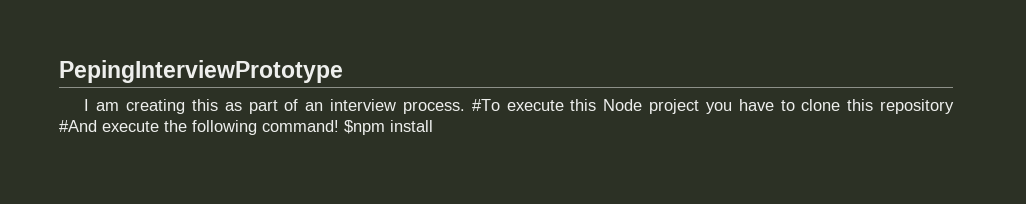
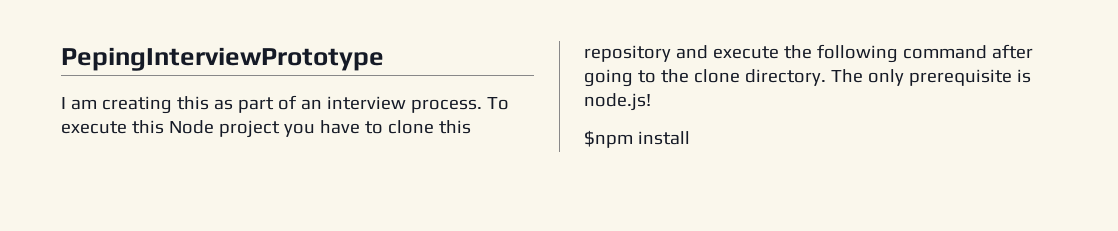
[471,99,500,111] #To -> [486,97,509,110] To
[59,120,97,132] #And -> [675,45,708,59] and
[262,120,339,132] command! -> [902,44,1033,59] [584,69,1031,87] [584,93,651,111] command after going to the clone directory. The only prerequisite is node.js! //

